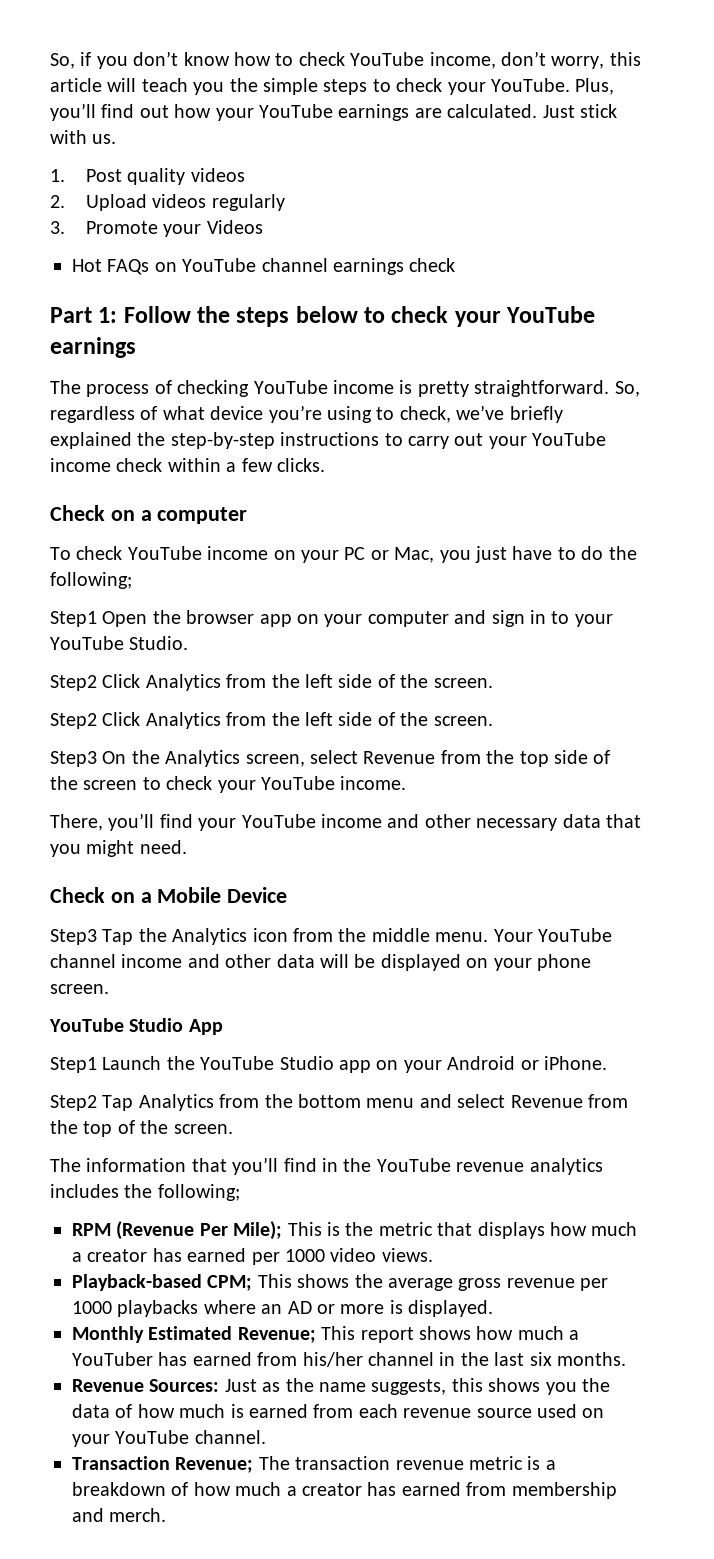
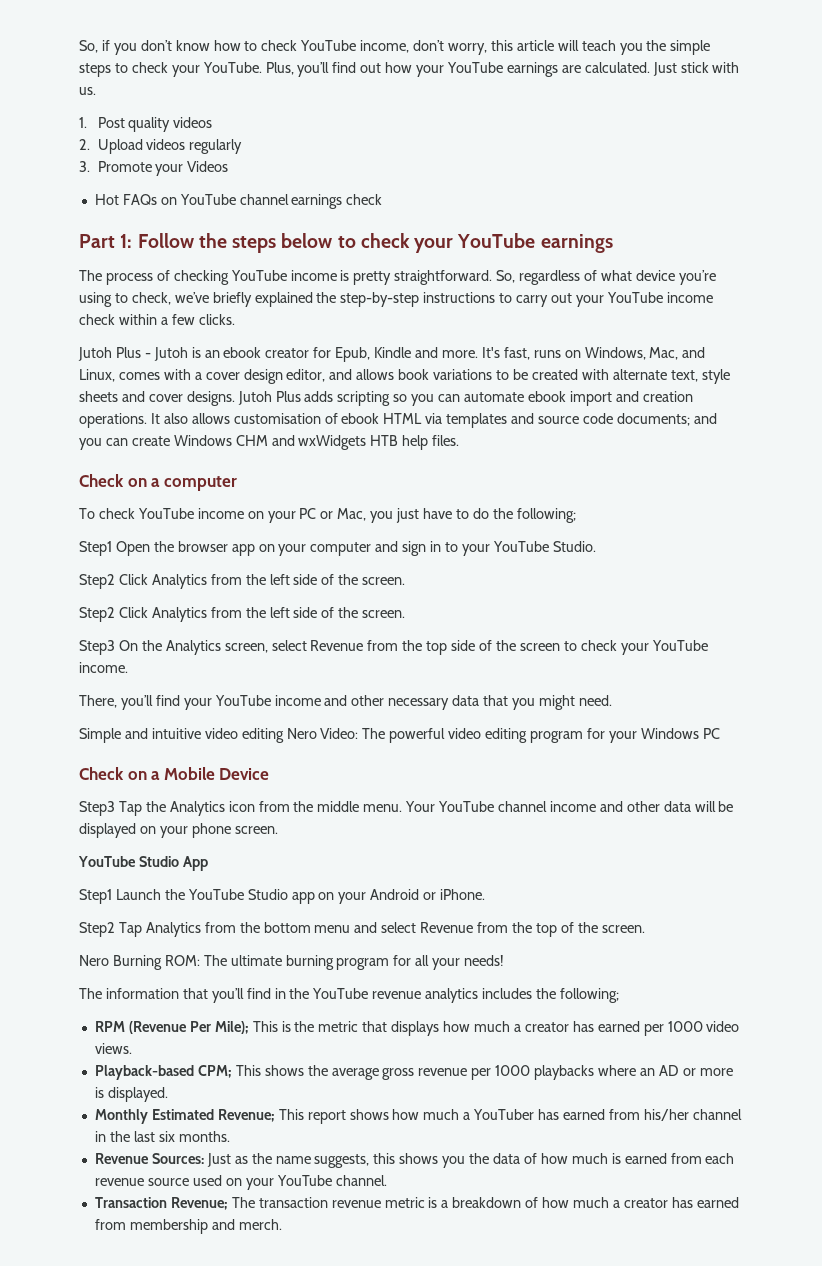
(325, 465) none -> [78,347,706,362] [79,369,730,384] [79,391,693,406] [79,413,717,428] [79,435,460,450] // Jutoh Plus - Jutoh is an ebook creator for Epub, Kindle and more. It's fast, runs on Windows, Mac, and Linux, comes with a cover design editor, and allows book variations to be created with alternate text, style sheets and cover designs. Jutoh Plus adds scripting so you can automate ebook import and creation operations. It also allows customisation of ebook HTML via templates and source code documents; and you can create Windows CHM and wxWidgets HTB help files.
(187, 847) none -> [79,728,720,743] // Simple and intuitive video editing Nero Video: The powerful video editing program for your Windows PC
(233, 1129) none -> [79,955,505,970] // Nero Burning ROM: The ultimate burning program for all your needs!

